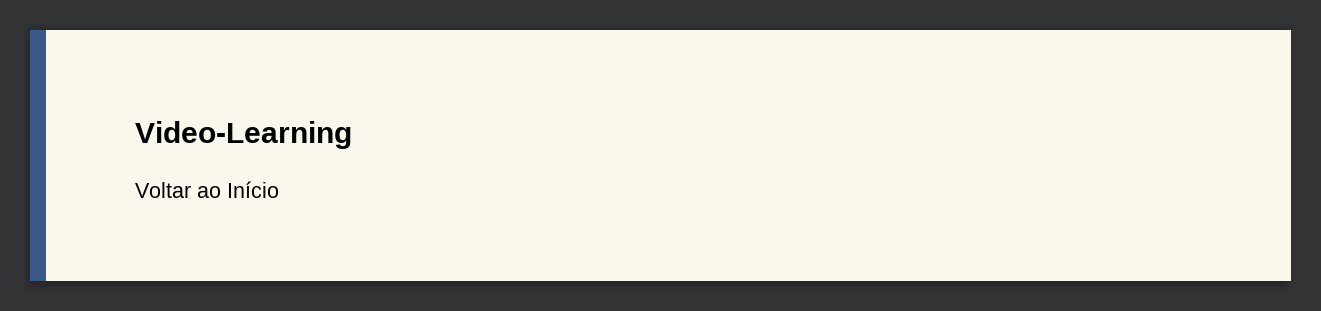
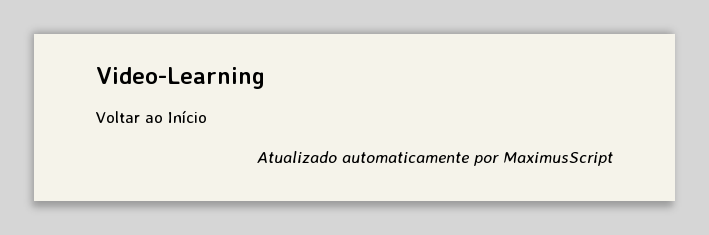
(279, 189) none -> [257,151,613,166] // Atualizado automaticamente por MaximusScript

